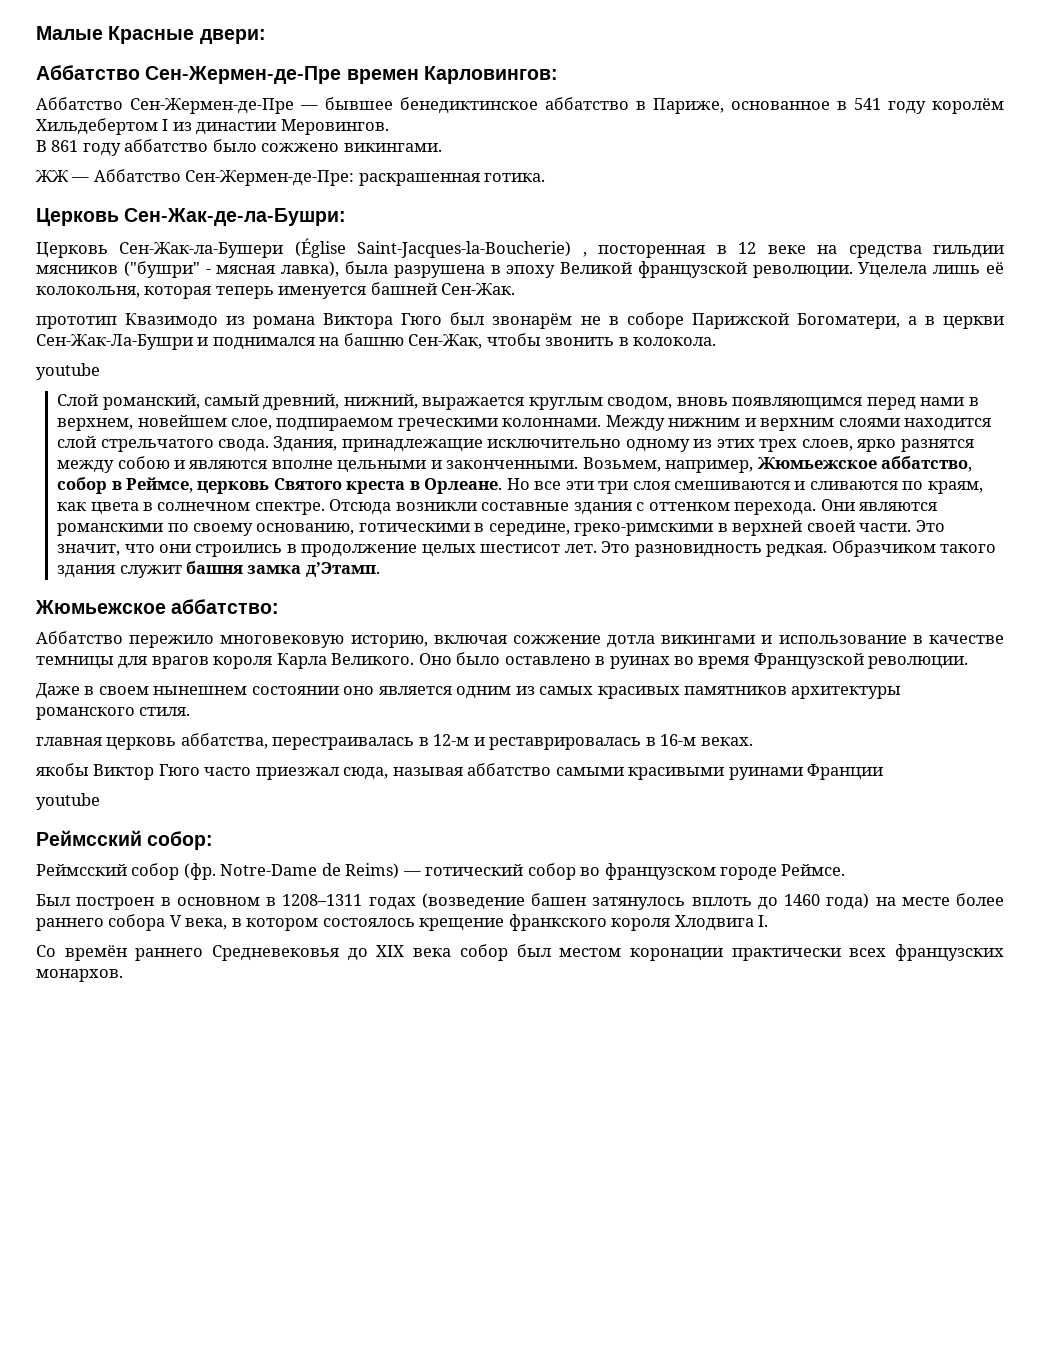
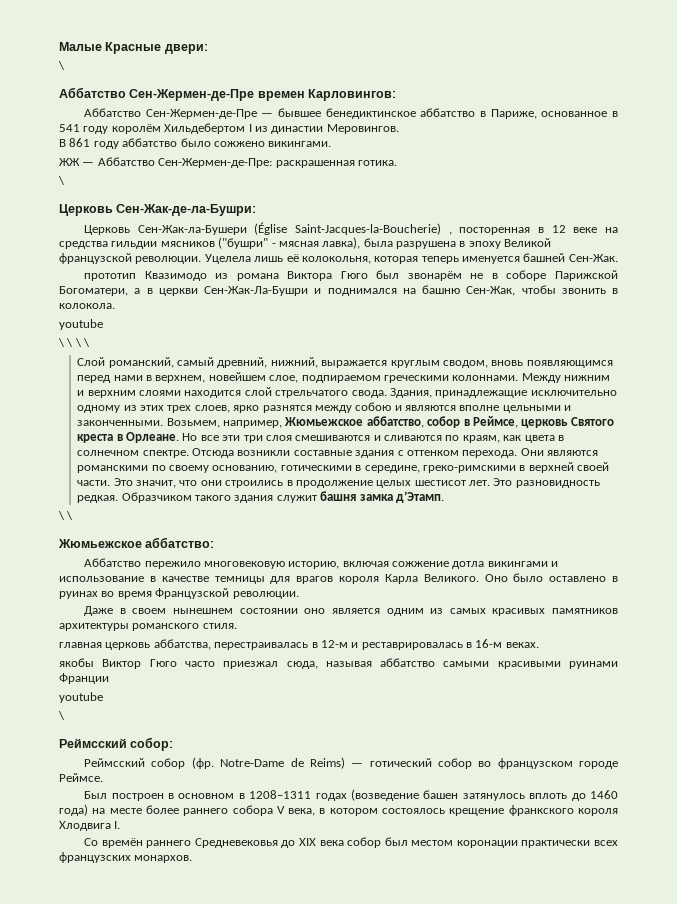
(266, 36) none -> [58,61,65,70] // \
(546, 177) none -> [58,176,65,185] // \
(100, 371) none -> [58,338,91,347] // \ \ \ \
(380, 569) none -> [58,511,74,520] // \ \
(100, 801) none -> [58,711,65,720] // \

